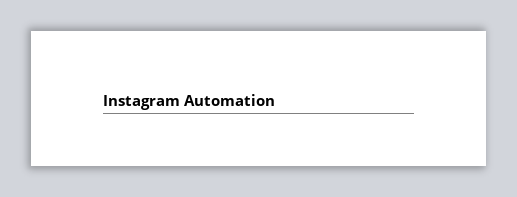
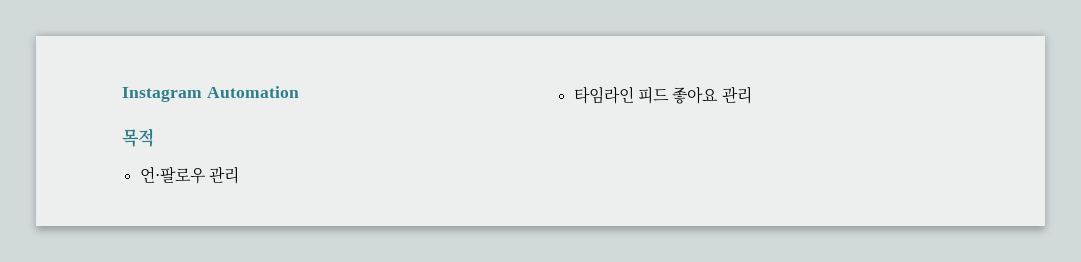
(276, 100) none -> [122,128,154,147] [139,166,239,184] [573,86,752,104] // 목적 // 언·팔로우 관리 // 타임라인 피드 좋아요 관리

